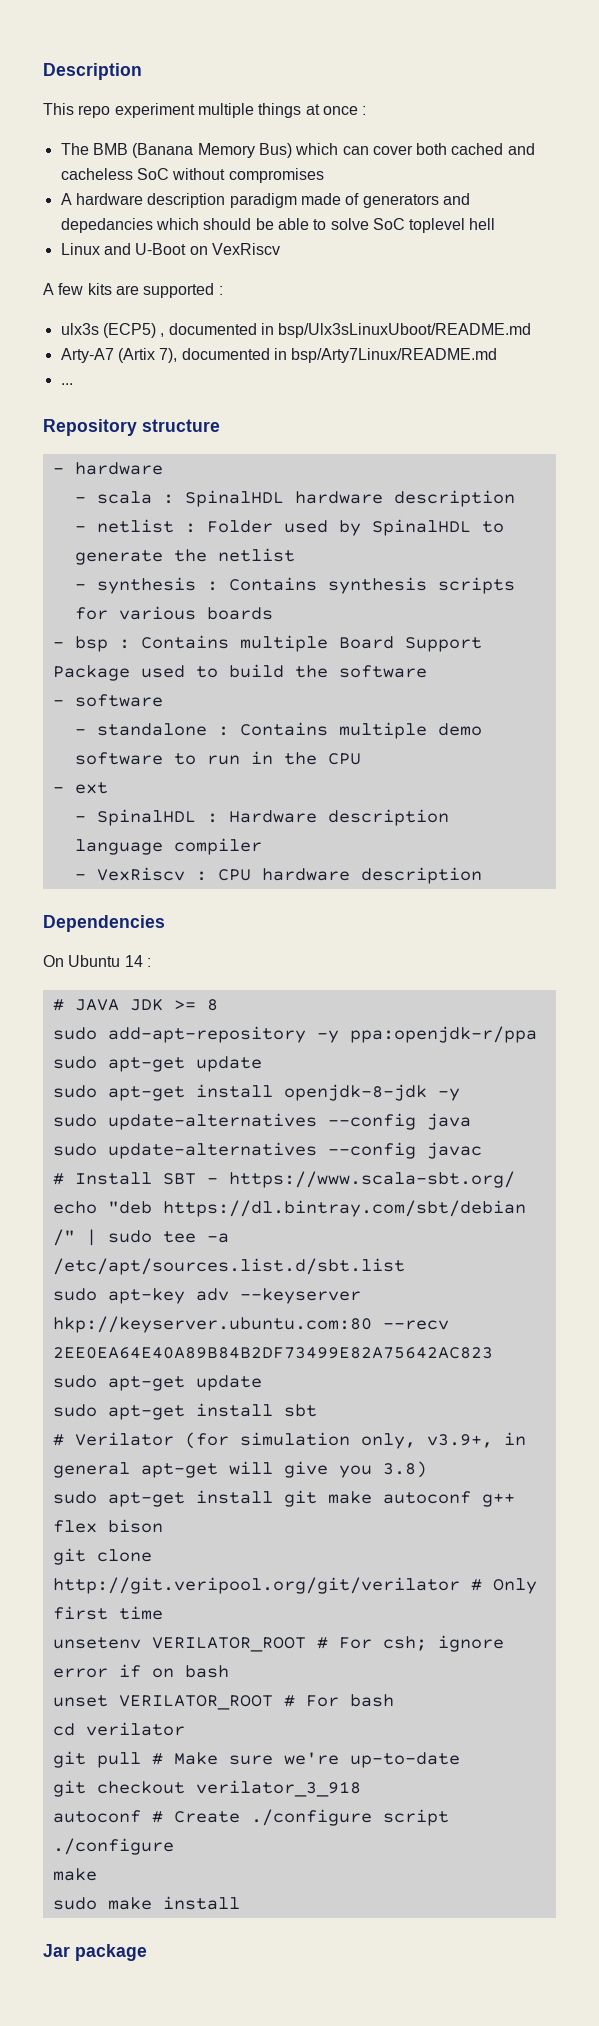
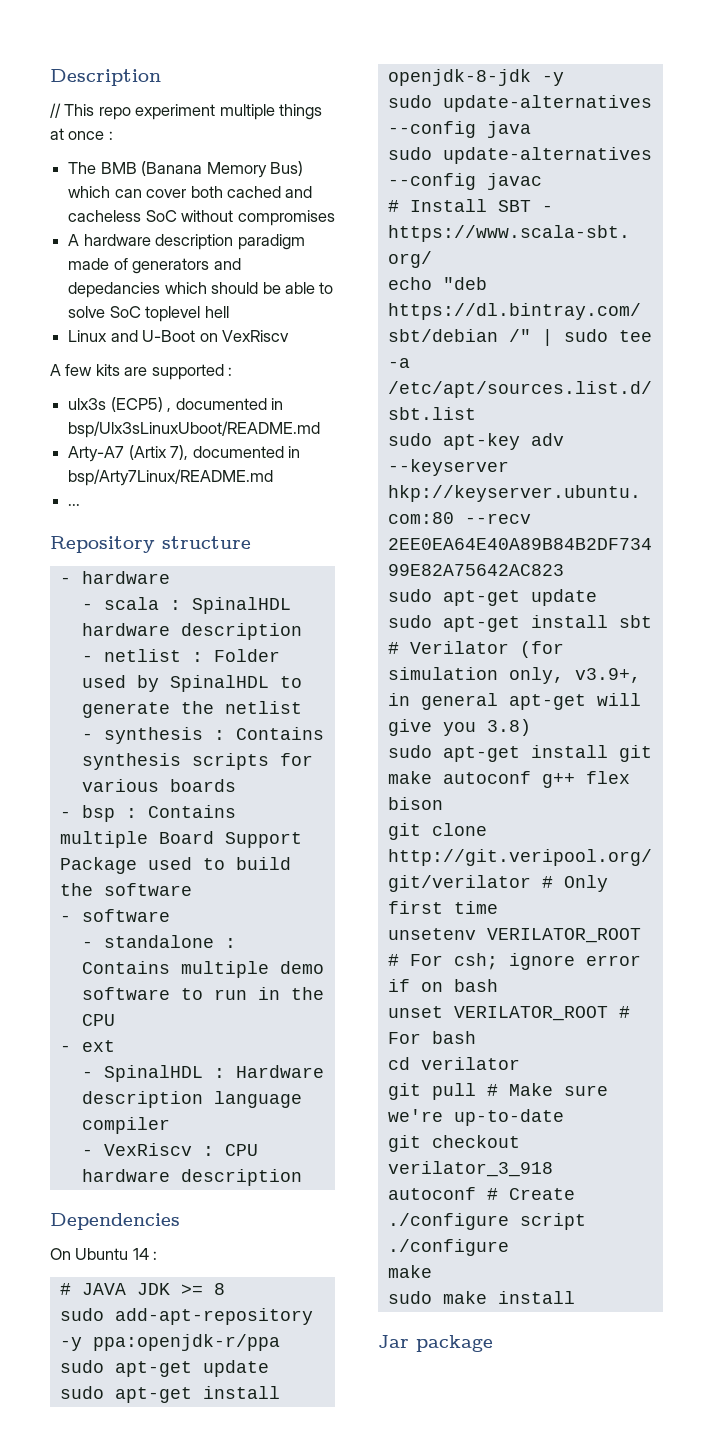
(142, 71) none -> [50,103,61,118] //

